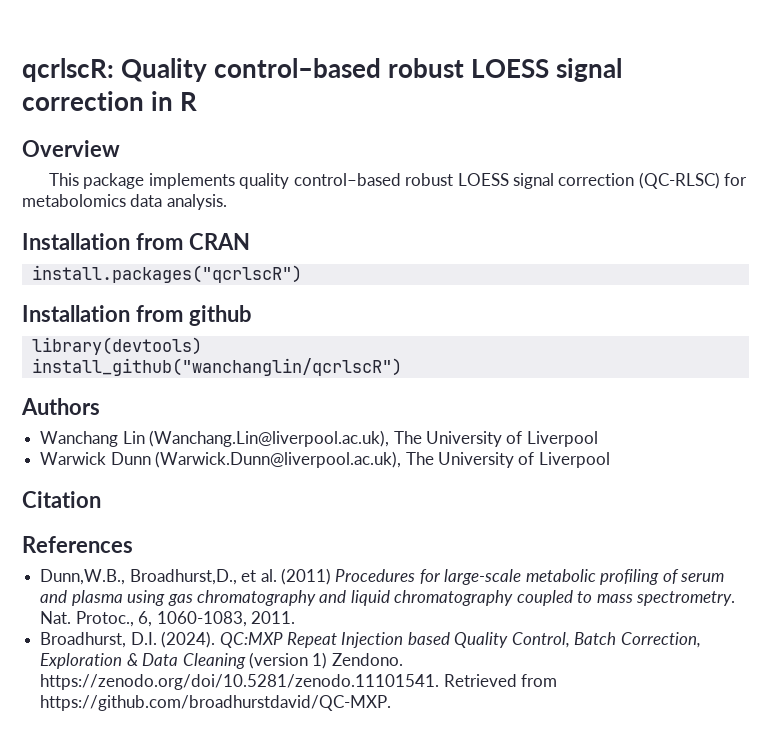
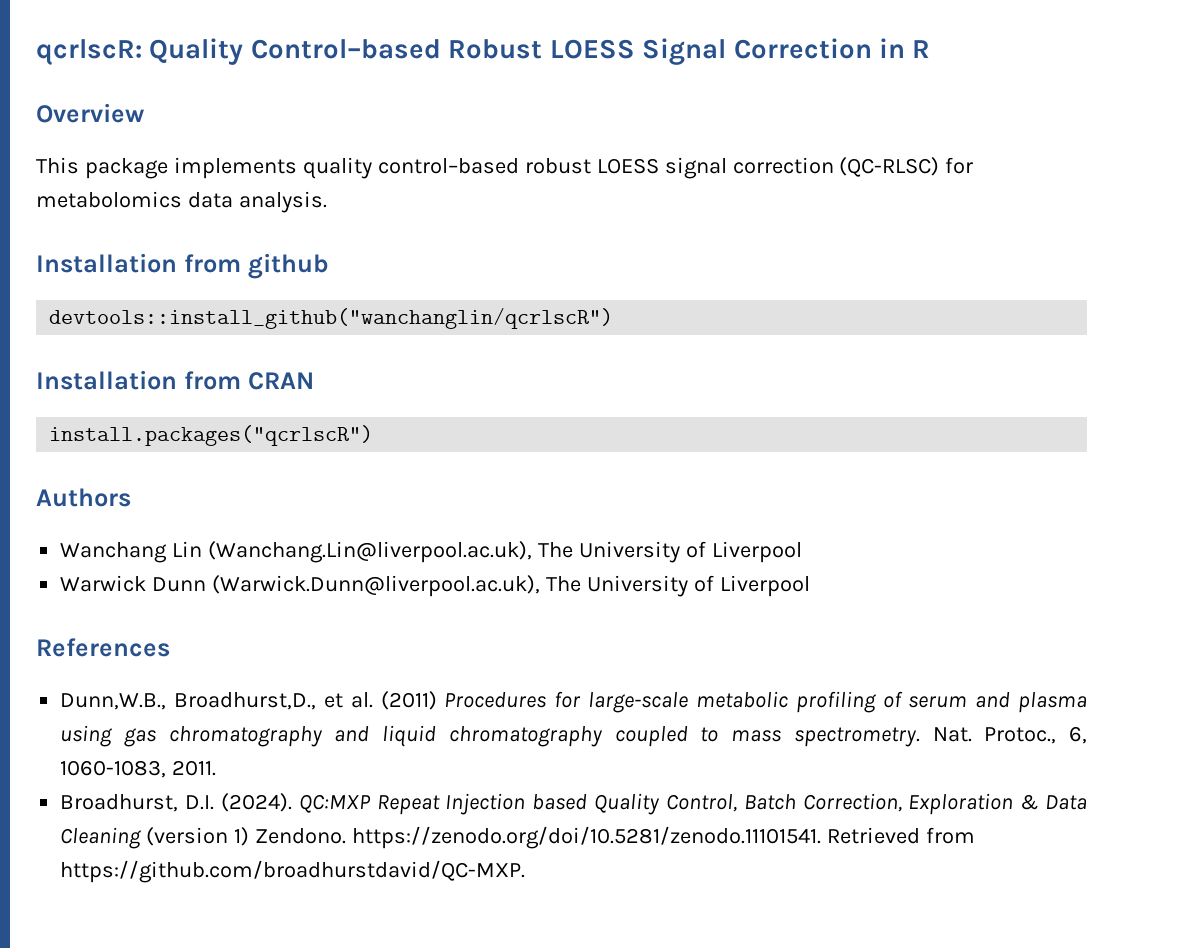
[214,58,623,82] [22,91,144,111] control–based robust LOESS signal correction -> [250,38,872,65] Control–based Robust LOESS Signal Correction
(227, 202) none -> [36,253,329,279] [49,308,614,329] // Installation from github // devtools::install_github("wanchanglin/qcrlscR")
[22,305,251,326] [31,337,202,355] [31,358,402,376] // Installation from github // library(devtools) // install_github("wanchanglin/qcrlscR") -> (374, 435) none
[22,491,101,508] // Citation -> (810, 586) none

